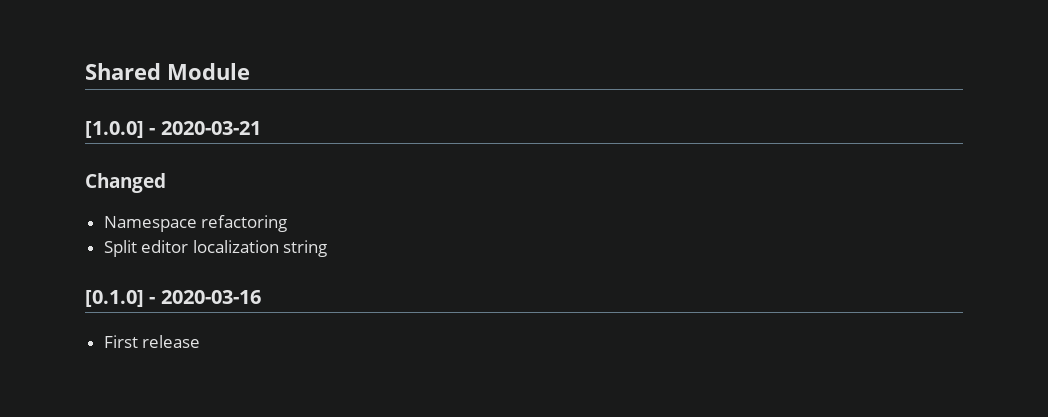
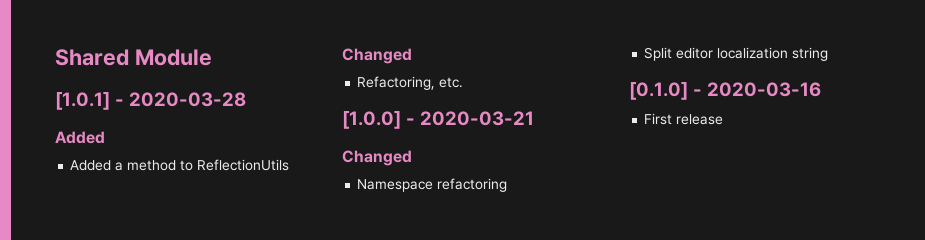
(250, 71) none -> [55,92,247,110] [55,131,105,144] [70,159,290,171] [342,48,412,64] [357,76,464,90] // [1.0.1] - 2020-03-28 // Added // Added a method to ReflectionUtils // Changed // Refactoring, etc.

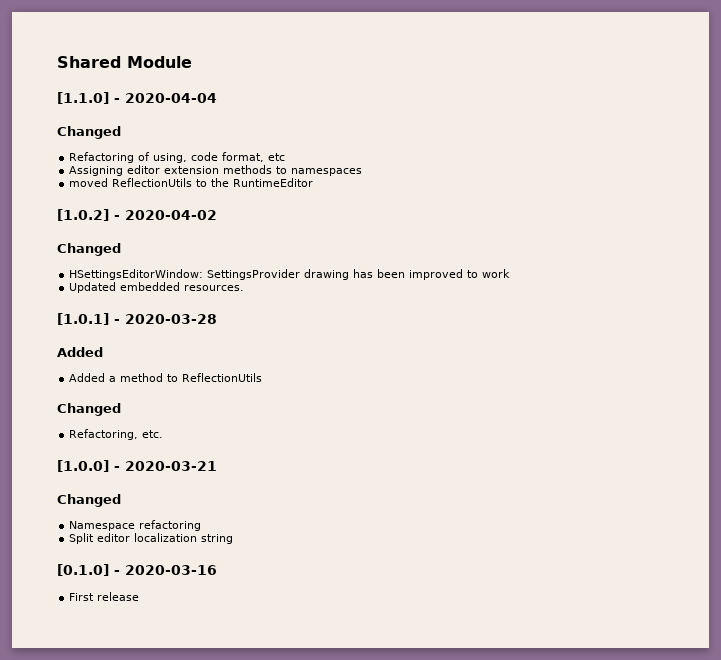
(212, 57) none -> [57,92,217,104] [57,126,121,139] [69,152,286,163] [69,165,363,176] [69,178,314,187] [57,209,217,221] [57,243,121,256] [69,269,511,280] [69,282,245,293] // [1.1.0] - 2020-04-04 // Changed // Refactoring of using, code format, etc // Assigning editor extension methods to namespaces // moved ReflectionUtils to the RuntimeEditor // [1.0.2] - 2020-04-02 // Changed // HSettingsEditorWindow: SettingsProvider drawing has been improved to work // Updated embedded resources.

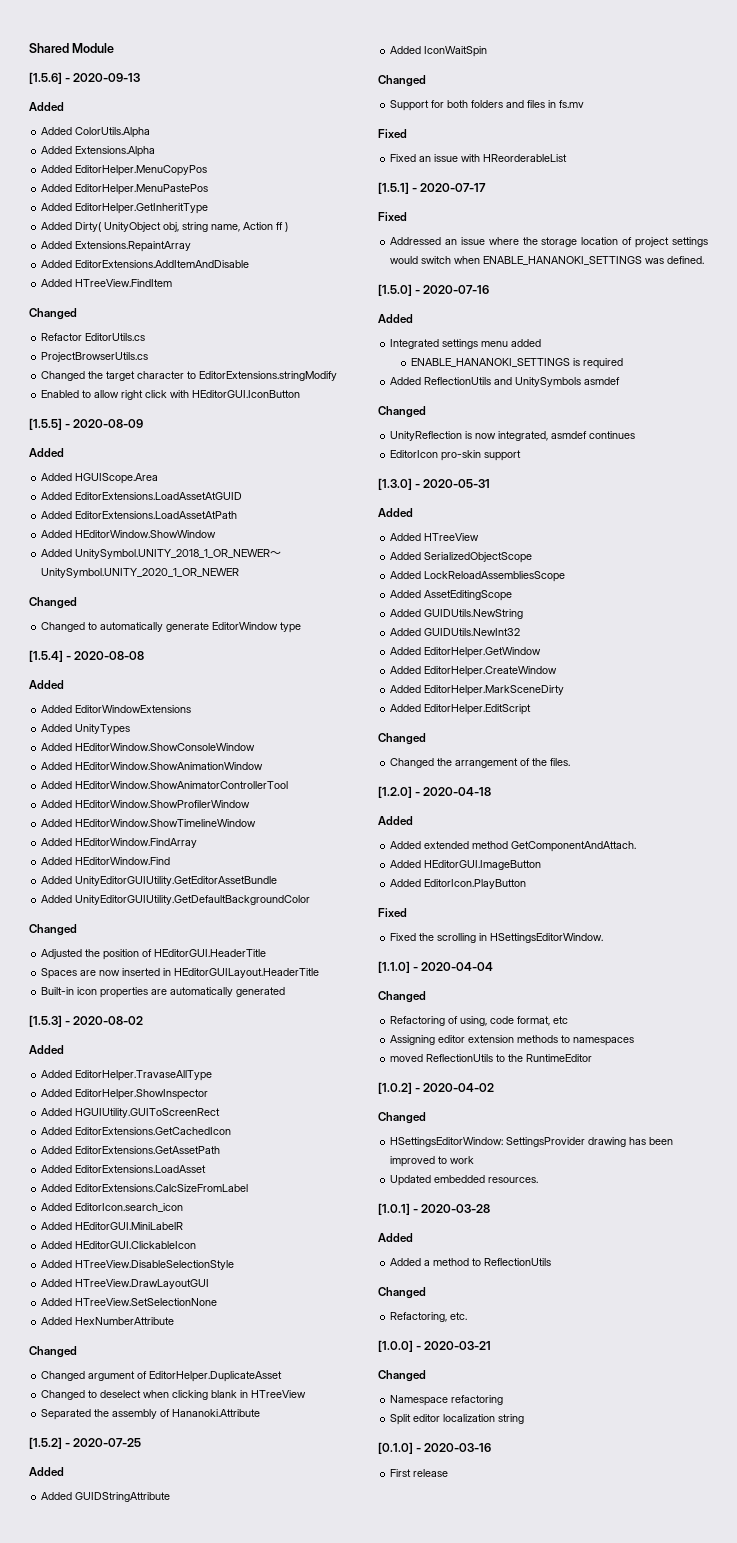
(192, 62) none -> [29,72,141,84] [29,102,64,111] [41,127,151,138] [41,146,156,157] [41,165,208,176] [41,184,209,195] [41,203,209,214] [41,222,289,232] [41,241,192,252] [41,260,250,268] [41,279,173,287] [29,308,77,320] [41,333,146,341] [41,352,149,362] [41,371,338,381] [41,390,301,400] [29,418,144,430] [29,448,64,457] [41,473,159,484] [41,492,243,500] [41,511,238,519] [41,530,217,538] [41,549,282,559] [41,568,240,578] [29,597,77,609] [41,622,302,633] [29,650,145,662] [29,680,64,689] [41,705,192,713] [41,724,131,735] [41,743,256,751] [41,762,264,770] [41,781,289,789] [41,800,251,808] [41,819,257,827] [41,838,198,848] [41,857,171,865] [41,876,278,886] [41,895,311,905] [29,924,77,936] [41,949,267,960] [41,968,320,979] [41,987,286,998] [29,1015,144,1027] [29,1045,64,1054] [41,1070,213,1081] [41,1089,209,1100] [41,1108,221,1118] [41,1127,232,1135] [41,1146,221,1154] [41,1165,207,1173] [41,1184,249,1192] [41,1203,184,1212] [41,1222,184,1230] [41,1241,197,1249] [41,1260,235,1270] [41,1279,210,1289] [41,1298,218,1306] [41,1317,175,1325] [29,1346,77,1358] [41,1371,283,1382] [41,1390,307,1400] [41,1409,261,1420] [29,1437,142,1449] [29,1467,64,1476] [41,1492,171,1502] [390,46,488,57] [378,75,426,87] [390,100,585,111] [378,129,407,138] [390,154,568,162] [378,182,487,194] [378,212,407,221] [390,237,708,248] [390,256,705,265] [378,284,490,296] [378,314,413,323] [390,339,542,349] [410,358,623,369] [390,377,621,387] [378,406,426,418] [390,431,636,441] [390,450,522,461] [378,478,491,490] [378,508,413,517] [390,533,480,541] [390,552,533,563] [390,571,566,582] [390,590,513,601] [390,609,524,619] [390,628,521,636] [390,647,542,658] [390,666,558,677] [390,685,565,696] [390,704,532,715] [378,733,426,745] [390,758,571,768] [378,786,492,798] [378,816,413,825] [390,841,637,852] [390,860,542,870] [390,879,527,889] [378,908,407,917] [390,933,604,943] // [1.5.6] - 2020-09-13 // Added // Added ColorUtils.Alpha // Added Extensions.Alpha // Added EditorHelper.MenuCopyPos // Added EditorHelper.MenuPastePos // Added EditorHelper.GetInheritType // Added Dirty( UnityObject obj, string name, Action ff ) // Added Extensions.RepaintArray // Added EditorExtensions.AddItemAndDisable // Added HTreeView.FindItem // Changed // Refactor EditorUtils.cs // ProjectBrowserUtils.cs // Changed the target character to EditorExtensions.stringModify // Enabled to allow right click with HEditorGUI.IconButton // [1.5.5] - 2020-08-09 // Added // Added HGUIScope.Area // Added EditorExtensions.LoadAssetAtGUID // Added EditorExtensions.LoadAssetAtPath // Added HEditorWindow.ShowWindow // Added UnitySymbol.UNITY_2018_1_OR_NEWER～UnitySymbol.UNITY_2020_1_OR_NEWER // Changed // Changed to automatically generate EditorWindow type // [1.5.4] - 2020-08-08 // Added // Added EditorWindowExtensions // Added UnityTypes // Added HEditorWindow.ShowConsoleWindow // Added HEditorWindow.ShowAnimationWindow // Added HEditorWindow.ShowAnimatorControllerTool // Added HEditorWindow.ShowProfilerWindow // Added HEditorWindow.ShowTimelineWindow // Added HEditorWindow.FindArray // Added HEditorWindow.Find // Added UnityEditorGUIUtility.GetEditorAssetBundle // Added UnityEditorGUIUtility.GetDefaultBackgroundColor // Changed // Adjusted the position of HEditorGUI.HeaderTitle // Spaces are now inserted in HEditorGUILayout.HeaderTitle // Built-in icon properties are automatically generated // [1.5.3] - 2020-08-02 // Added // Added EditorHelper.TravaseAllType // Added EditorHelper.ShowInspector // Added HGUIUtility.GUIToScreenRect // Added EditorExtensions.GetCachedIcon // Added EditorExtensions.GetAssetPath // Added EditorExtensions.LoadAsset // Added EditorExtensions.CalcSizeFromLabel // Added EditorIcon.search_icon // Added HEditorGUI.MiniLabelR // Added HEditorGUI.ClickableIcon // Added HTreeView.DisableSelectionStyle // Added HTreeView.DrawLayoutGUI // Added HTreeView.SetSelectionNone // Added HexNumberAttribute // Changed // Changed argument of EditorHelper.DuplicateAsset // Changed to deselect when clicking blank in HTreeView // Separated the assembly of Hananoki.Attribute // [1.5.2] - 2020-07-25 // Added // Added GUIDStringAttribute // Added IconWaitSpin // Changed // Support for both folders and files in fs.mv // Fixed // Fixed an issue with HReorderableList // [1.5.1] - 2020-07-17 // Fixed // Addressed an issue where the storage location of project settings would switch when ENABLE_HANANOKI_SETTINGS was defined. // [1.5.0] - 2020-07-16 // Added // Integrated settings menu added // ENABLE_HANANOKI_SETTINGS is required // Added ReflectionUtils and UnitySymbols asmdef // Changed // UnityReflection is now integrated, asmdef continues // EditorIcon pro-skin support // [1.3.0] - 2020-05-31 // Added // Added HTreeView // Added SerializedObjectScope // Added LockReloadAssembliesScope // Added AssetEditingScope // Added GUIDUtils.NewString // Added GUIDUtils.NewInt32 // Added EditorHelper.GetWindow // Added EditorHelper.CreateWindow // Added EditorHelper.MarkSceneDirty // Added EditorHelper.EditScript // Changed // Changed the arrangement of the files. // [1.2.0] - 2020-04-18 // Added // Added extended method GetComponentAndAttach. // Added HEditorGUI.ImageButton // Added EditorIcon.PlayButton // Fixed // Fixed the scrolling in HSettingsEditorWindow.

